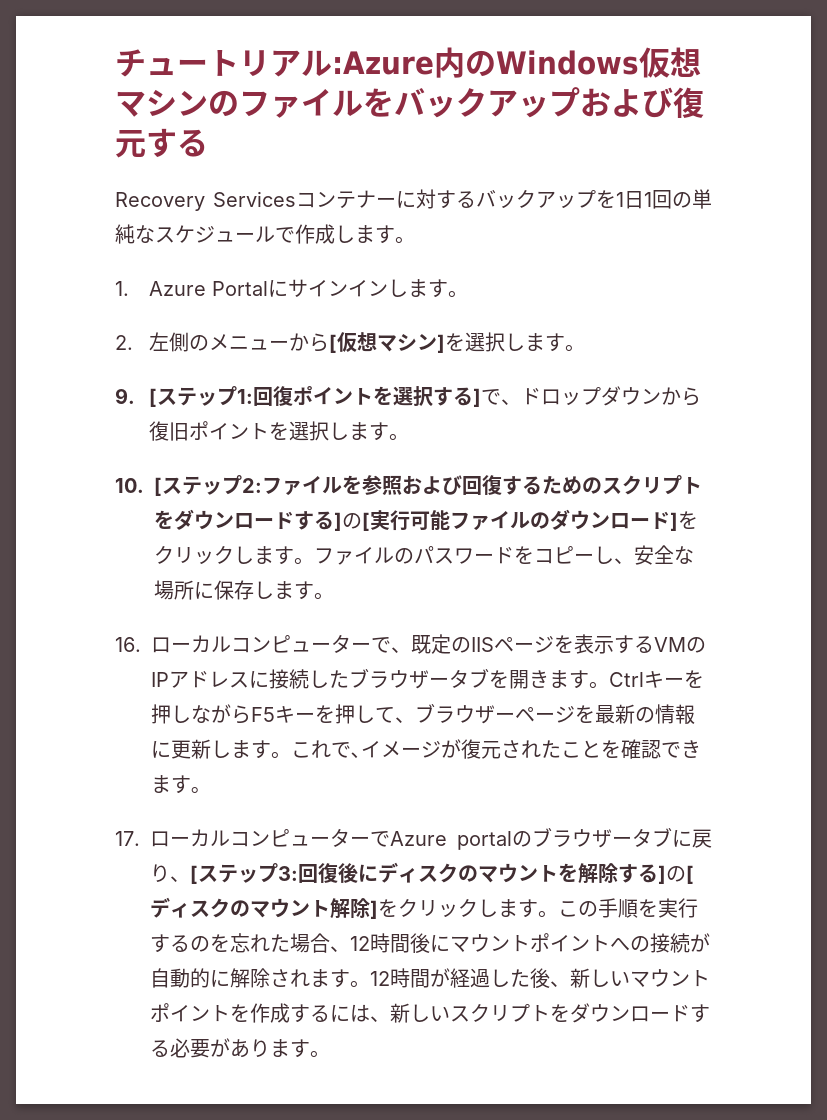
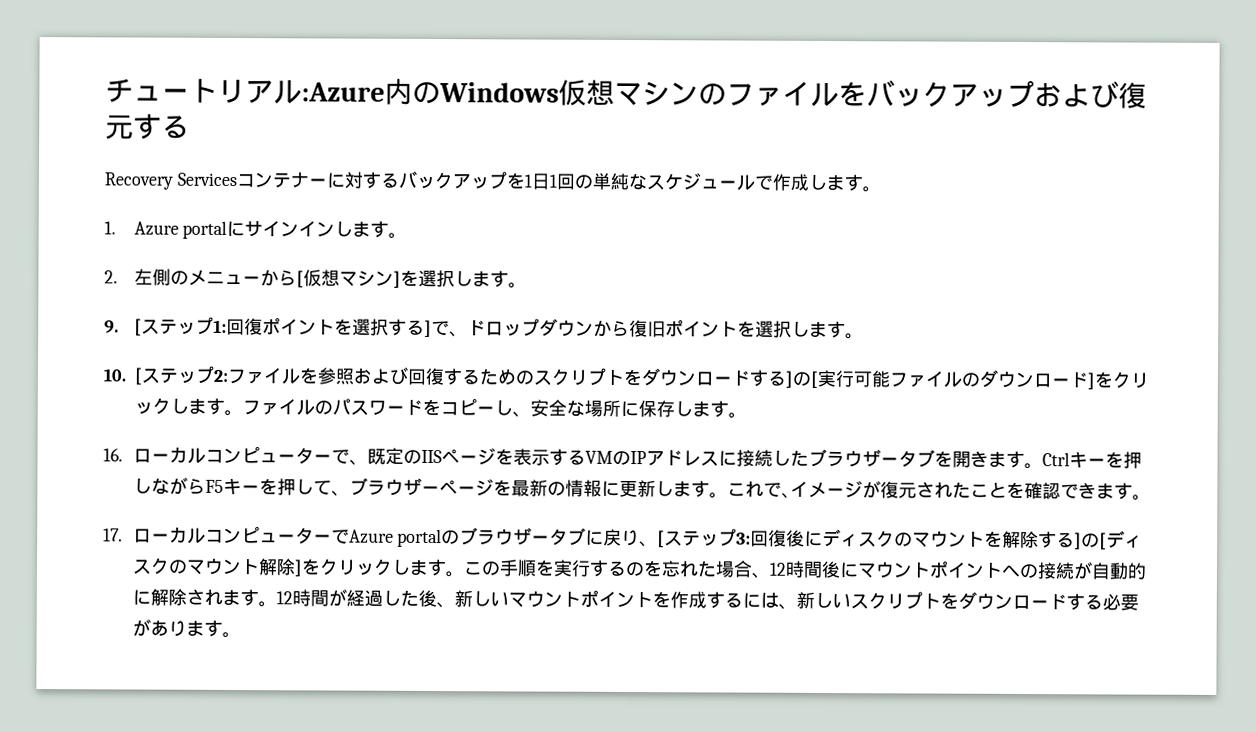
[211,281,268,296] Portal -> [182,220,228,239] portal

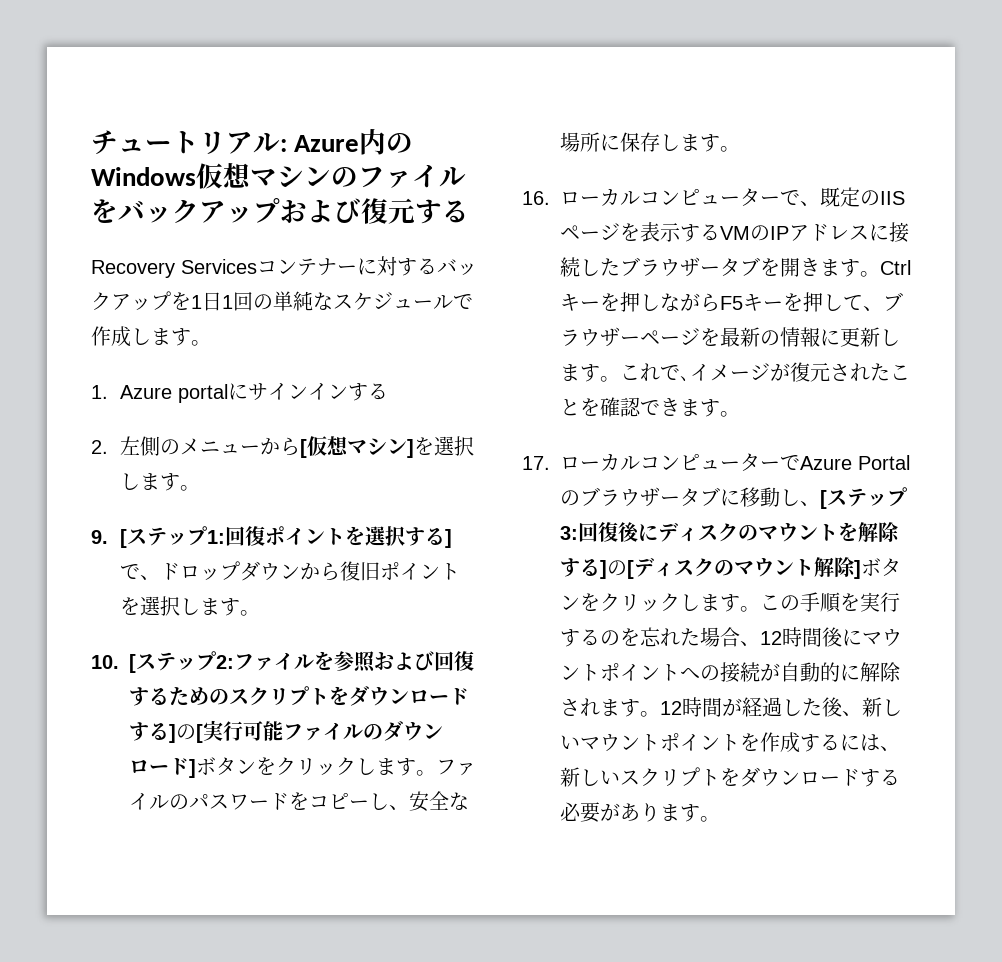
[301,82,385,102] :Azure -> [280,135,360,152] : Azure
[334,220,408,239] します。 -> [348,383,389,401] する
(1095, 381) none -> [196,757,256,775] ボタン
[397,528,443,548] portal -> [858,455,910,470] Portal
[603,528,641,547] 戻り -> [740,487,800,507] 移動し
(303, 568) none -> [861,558,901,576] [560,595,580,610] ボタン

